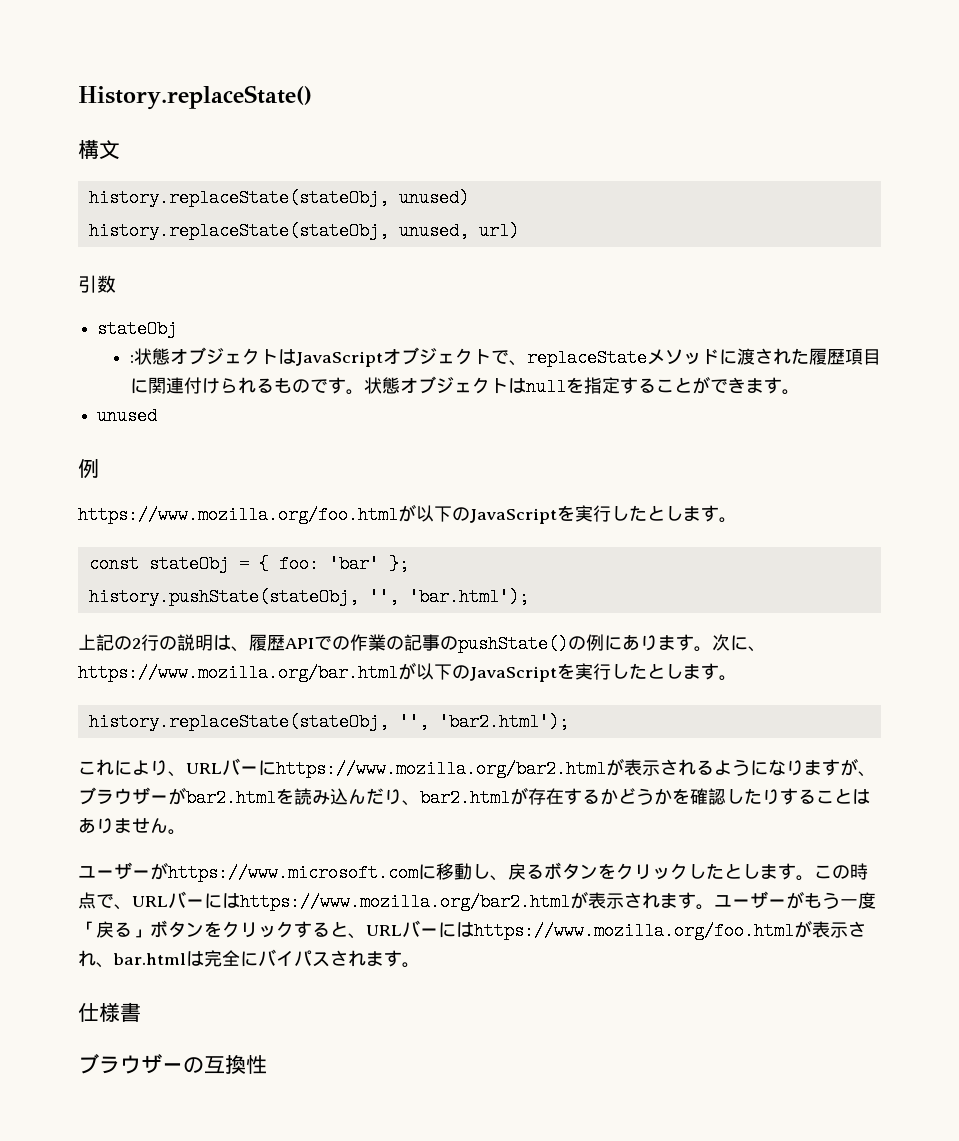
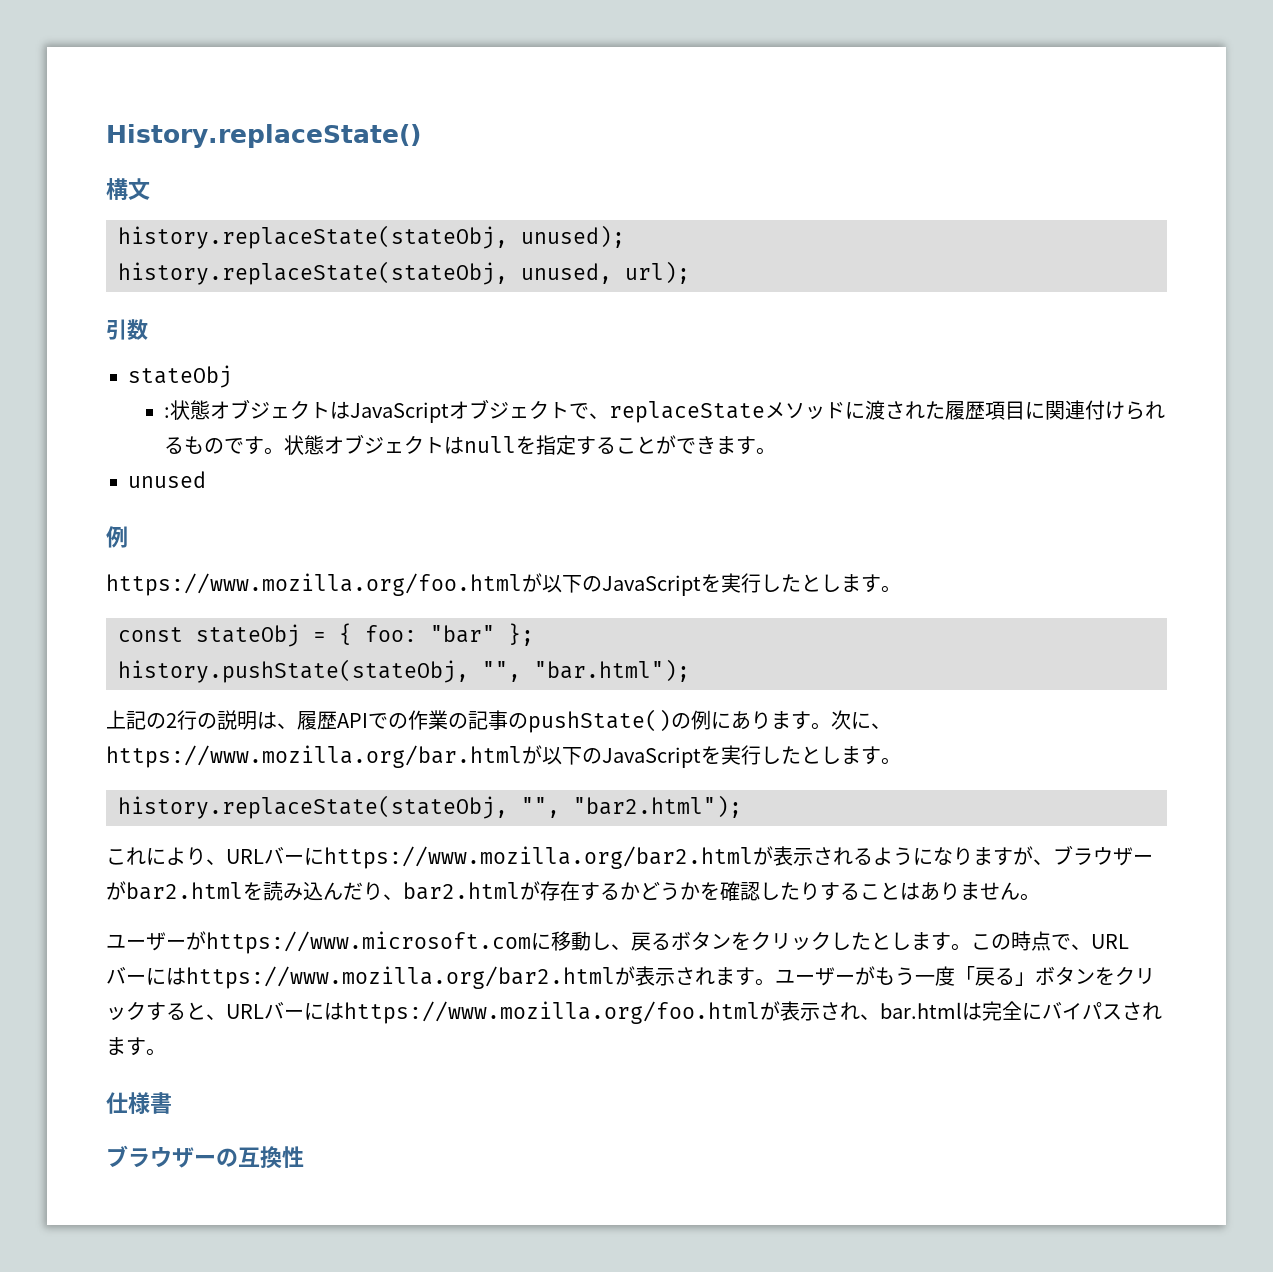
[398,189,469,207] unused) -> [521,225,625,248] unused);
[478,222,519,240] url) -> [625,261,690,284] url);
[328,555,379,573] 'bar' -> [430,625,495,643] "bar"
[368,588,529,606] '', 'bar.html'); -> [482,659,690,682] "", "bar.html");
[398,713,569,731] '', 'bar2.html'); -> [521,795,742,818] "", "bar2.html");

